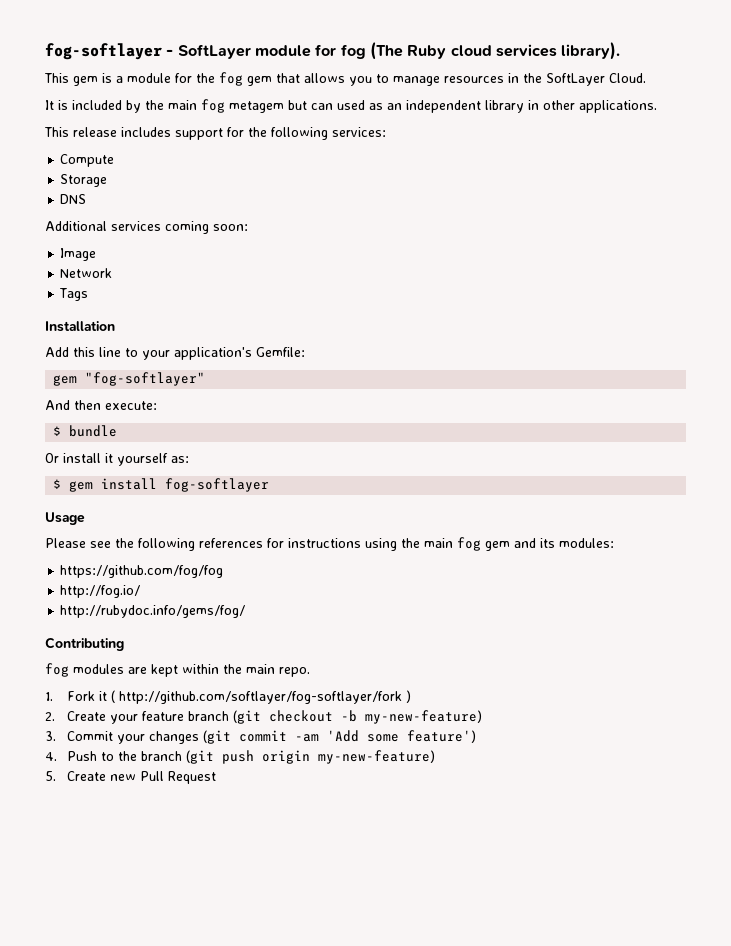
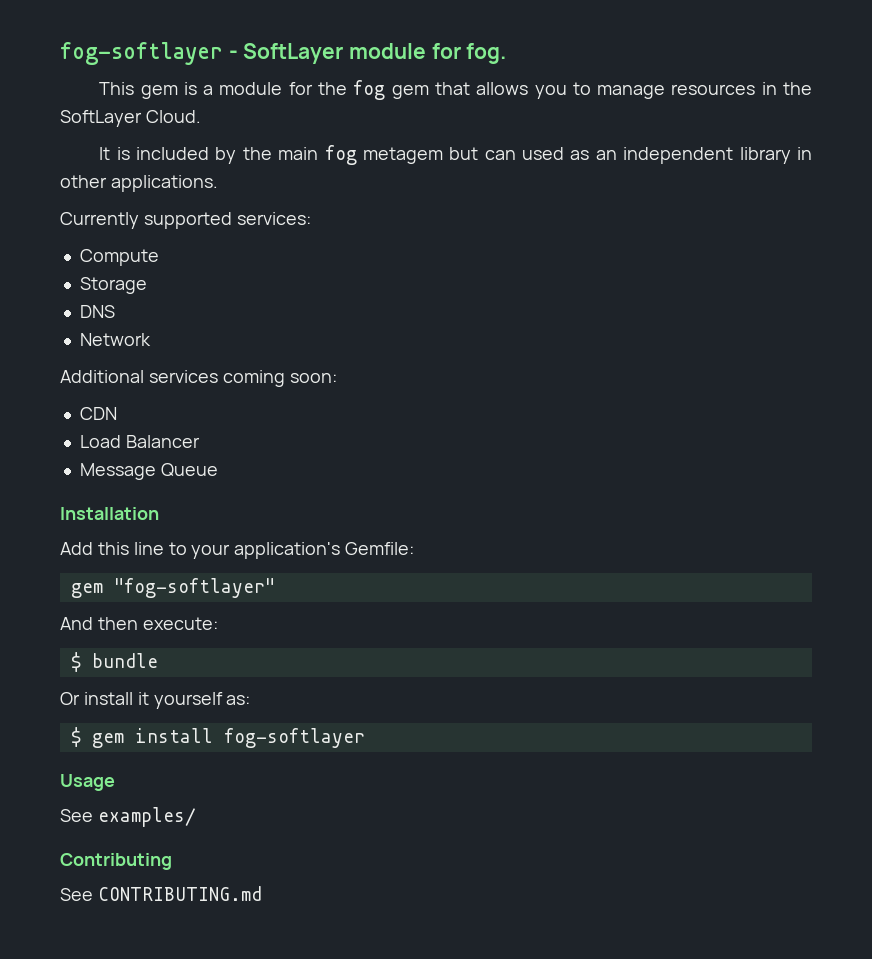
[340,42,621,60] fog (The Ruby cloud services library). -> [466,43,507,64] fog.
[44,127,328,140] This release includes support for the following -> [60,212,232,229] Currently supported
(87, 199) none -> [79,333,151,346] // Network
[60,248,97,261] [60,268,113,278] [59,288,89,301] Image // Network // Tags -> [79,407,117,420] [79,435,200,448] [79,463,218,480] CDN // Load Balancer // Message Queue
[45,537,614,551] [60,565,224,578] [60,585,141,598] [60,605,246,618] [45,637,124,651] [45,663,310,677] [45,690,412,704] [45,710,483,724] [45,730,477,744] [45,750,436,764] [45,771,217,784] Please see the following references for instructions using the main fog gem and its modules: // https://github.com/fog/fog // http://fog.io/ // http://rubydoc.info/gems/fog/ // Contributing // fog modules are kept within the main repo. // 1. Fork it ( http://github.com/softlayer/fog-softlayer/fork ) // 2. Create your feature branch (git checkout -b my-new-feature) // 3. Commit your changes (git commit -am 'Add some feature') // 4. Push to the branch (git push origin my-new-feature) // 5. Create new Pull Request -> [60,807,196,827] [60,853,172,870] [60,886,262,901] See examples/ // Contributing // See CONTRIBUTING.md

